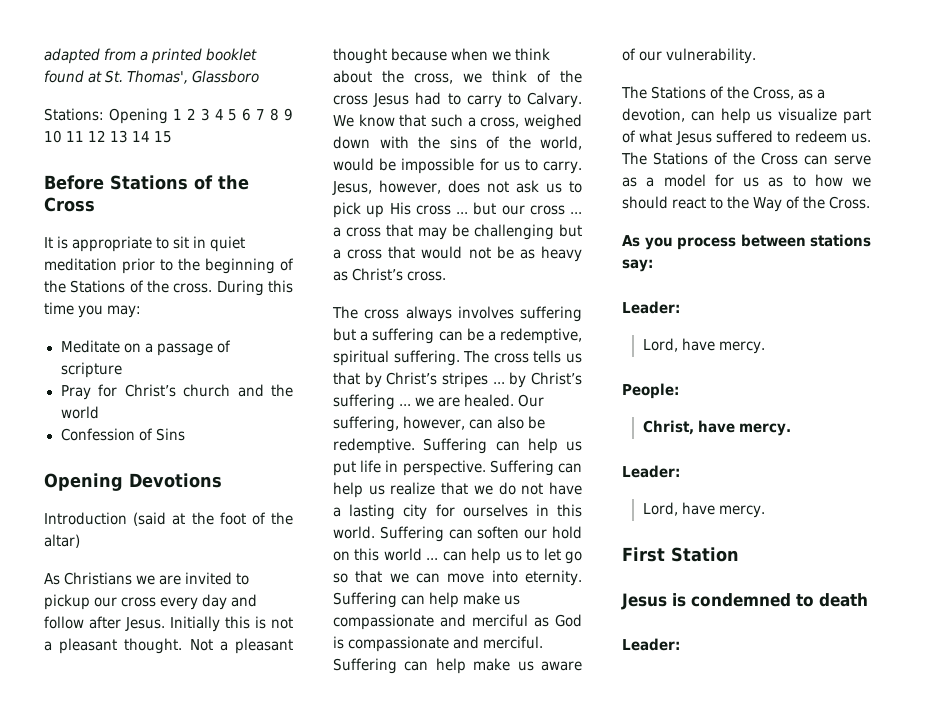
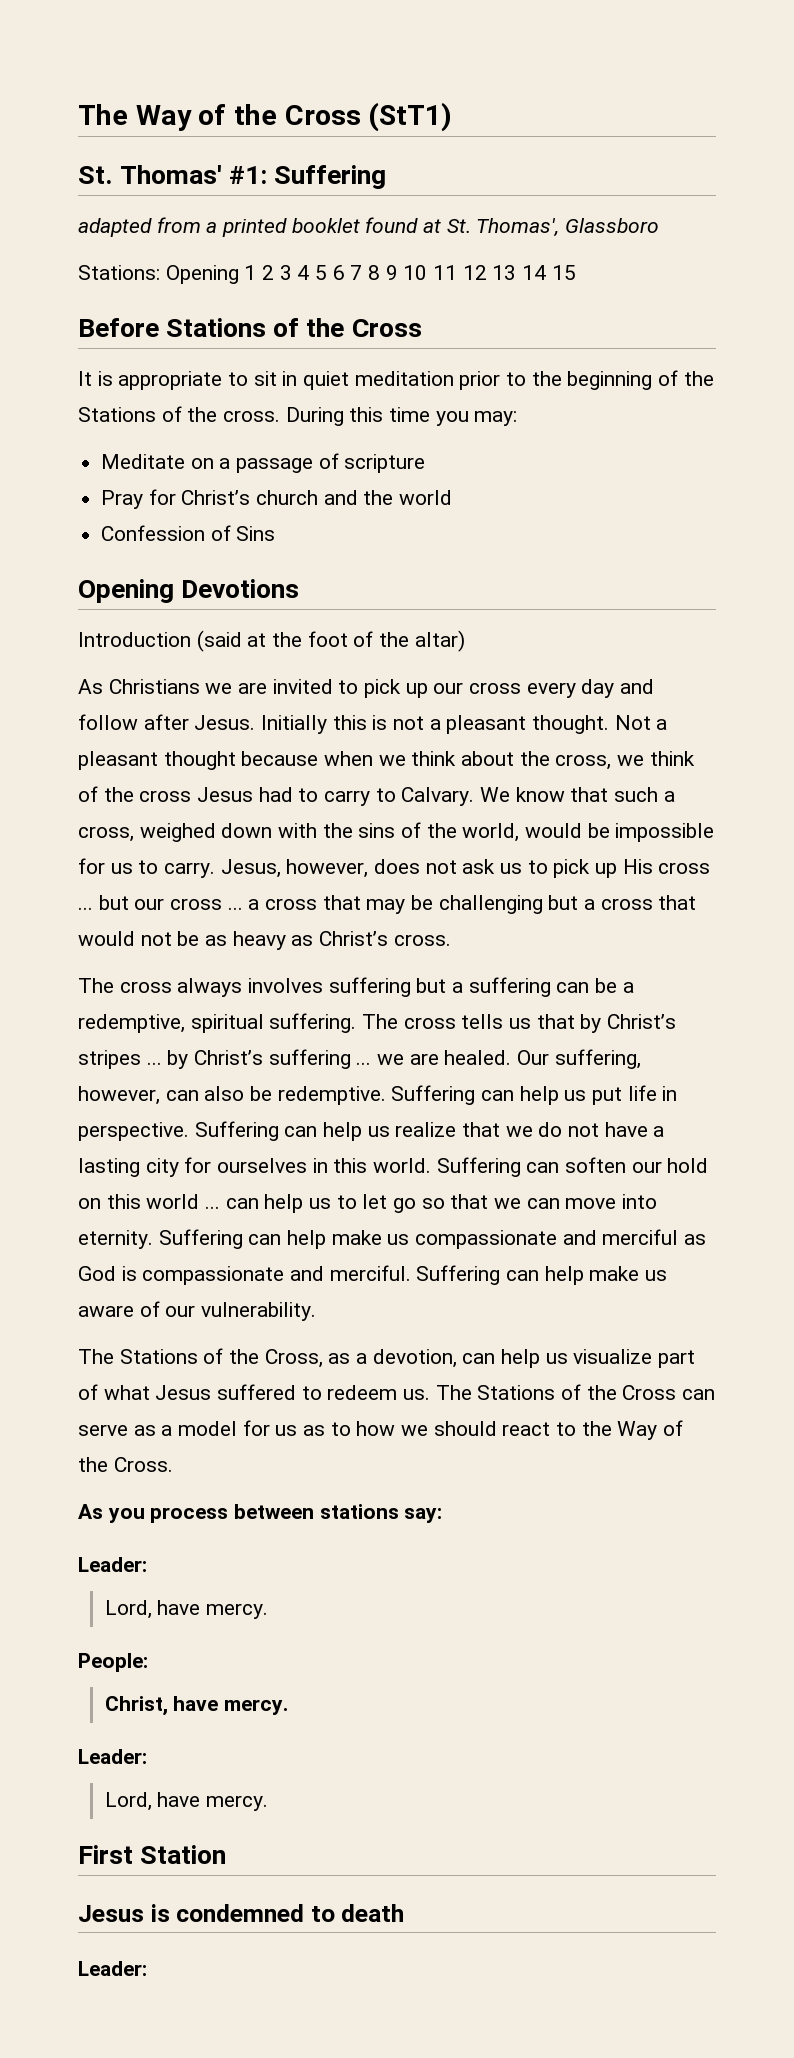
(44, 56) none -> [78,102,453,132] [78,165,387,189] The Way of the Cross (StT1) // St. Thomas' #1: Suffering //
[44,594,90,610] pickup -> [364,679,428,698] pick up

